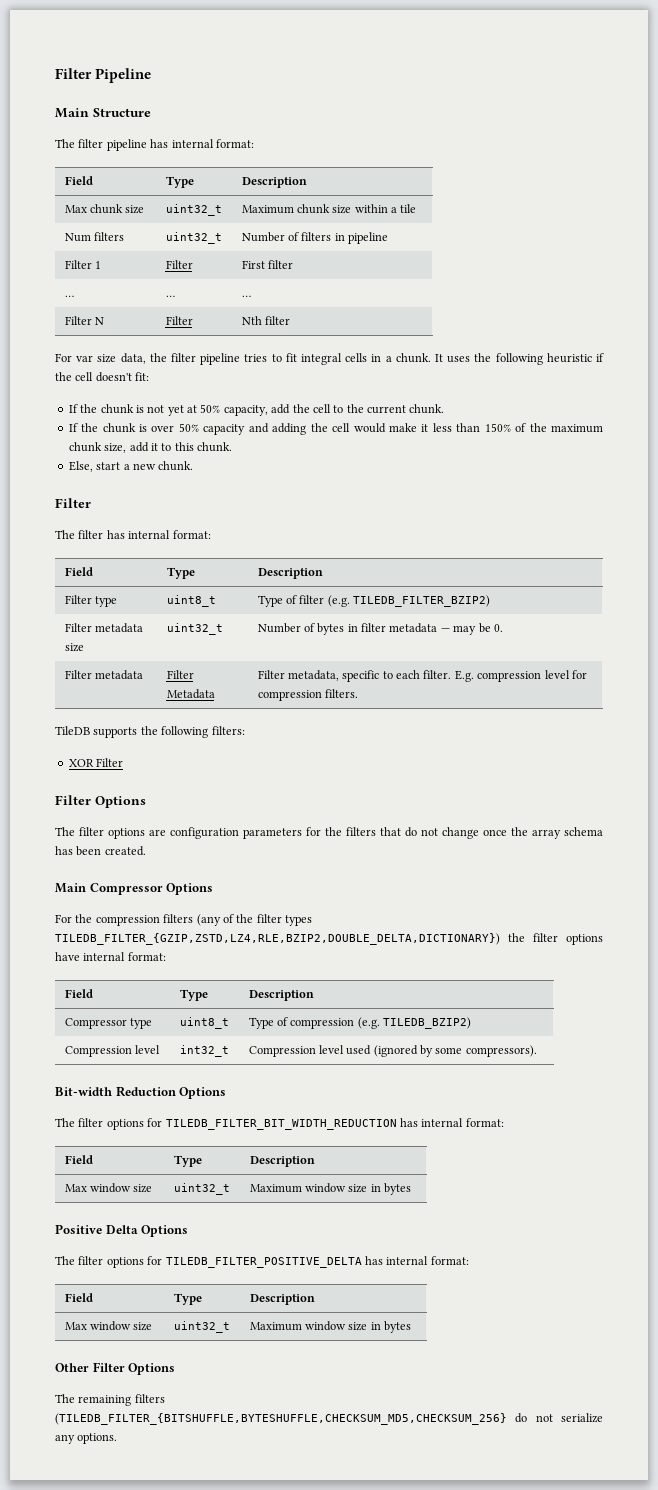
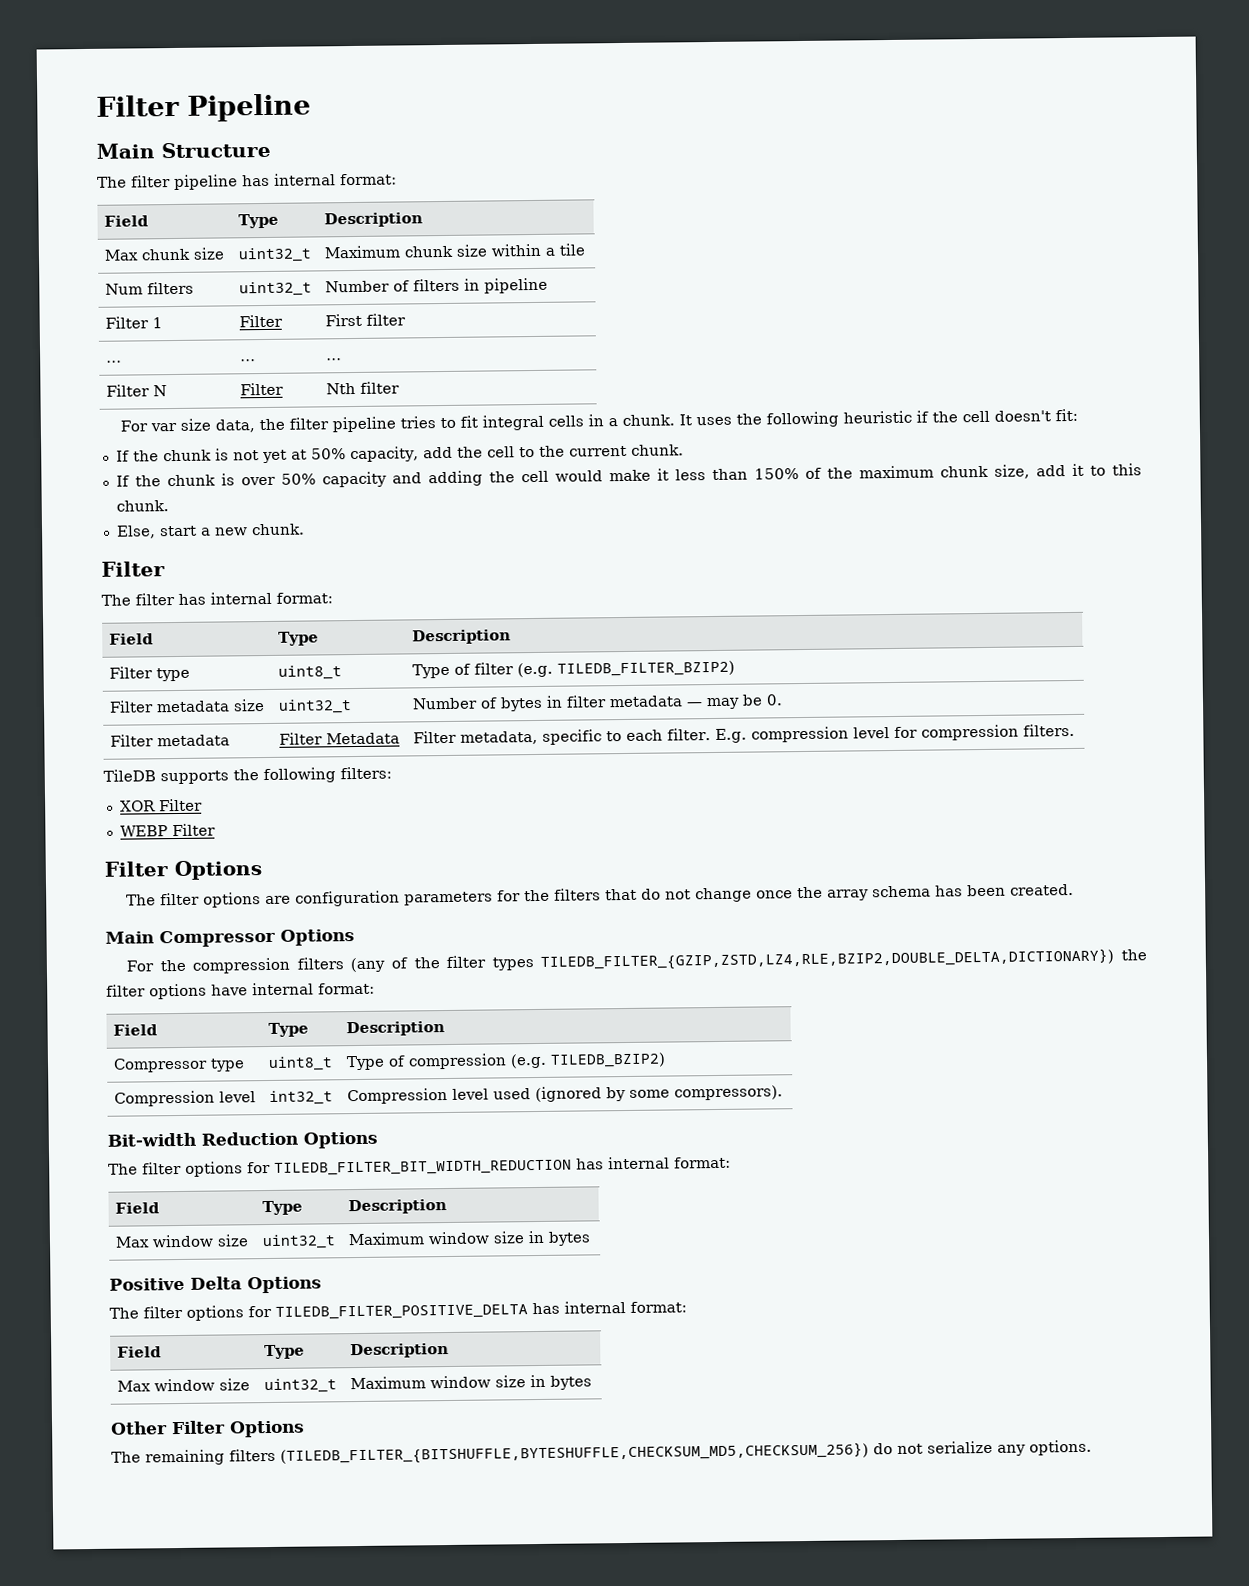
(124, 762) none -> [119,823,216,837] // WEBP Filter
[55,1413,507,1425] (TILEDB_FILTER_{BITSHUFFLE,BYTESHUFFLE,CHECKSUM_MD5,CHECKSUM_256} -> [280,1442,869,1465] (TILEDB_FILTER_{BITSHUFFLE,BYTESHUFFLE,CHECKSUM_MD5,CHECKSUM_256})

